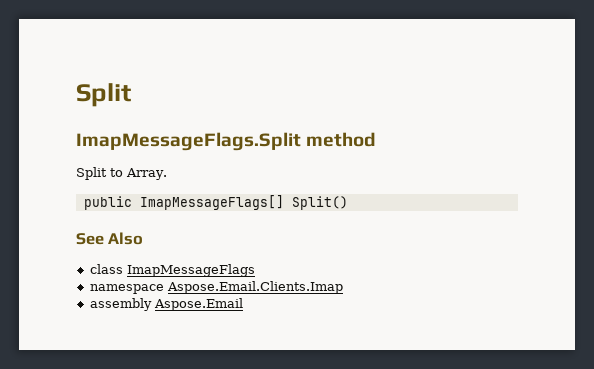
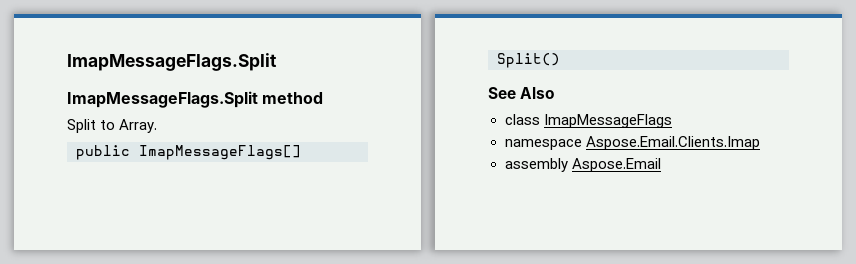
[76,83,131,107] Split -> [67,53,277,71] ImapMessageFlags.Split

